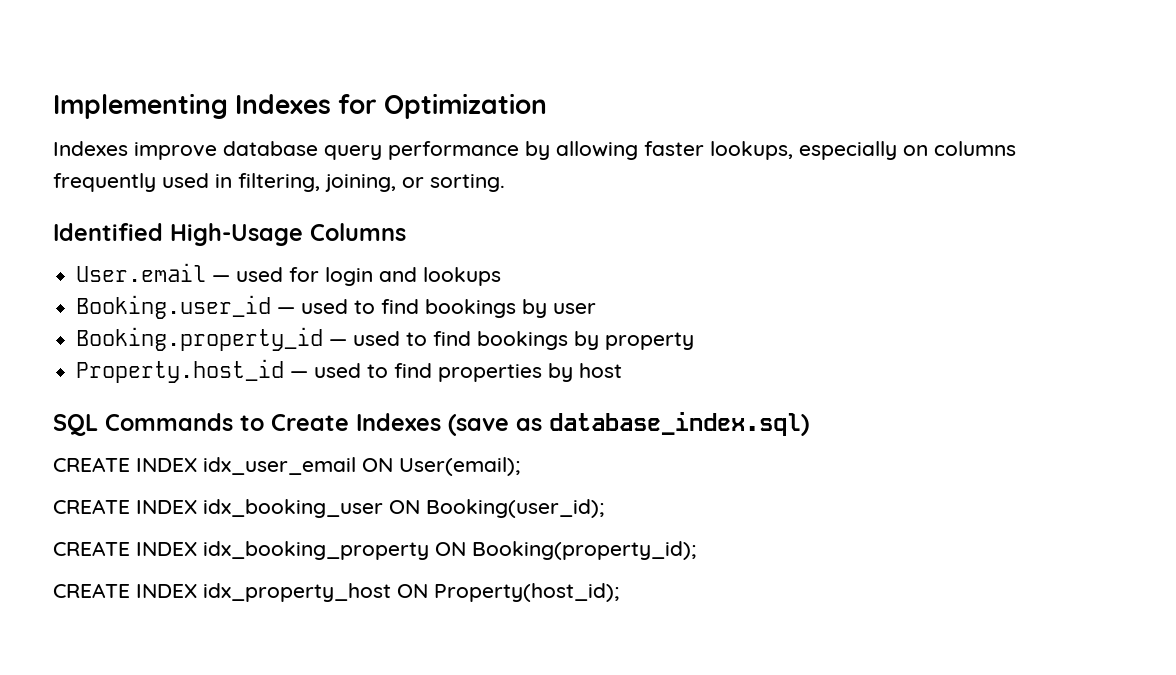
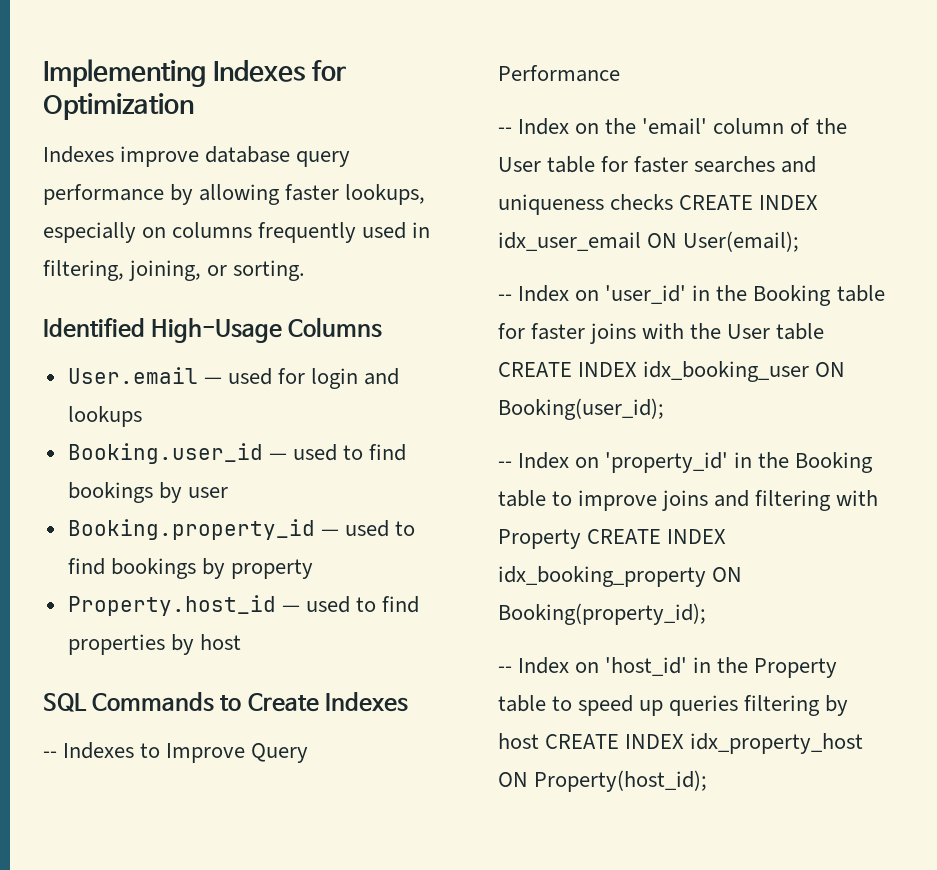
[448,412,809,436] (save as database_index.sql) // -> [43,742,309,763] [498,65,620,82] [498,118,847,135] [498,156,817,173] [498,194,674,215] // -- Indexes to Improve Query Performance // -- Index on the 'email' column of the User table for faster searches and uniqueness checks
(520, 466) none -> [498,285,885,306] [498,323,825,344] -- Index on 'user_id' in the Booking table for faster joins with the User table
(604, 508) none -> [498,452,874,473] [498,490,879,511] [498,529,581,549] -- Index on 'property_id' in the Booking table to improve joins and filtering with Property
(696, 550) none -> [498,657,838,678] [498,695,849,716] [498,733,539,749] -- Index on 'host_id' in the Property table to speed up queries filtering by host

